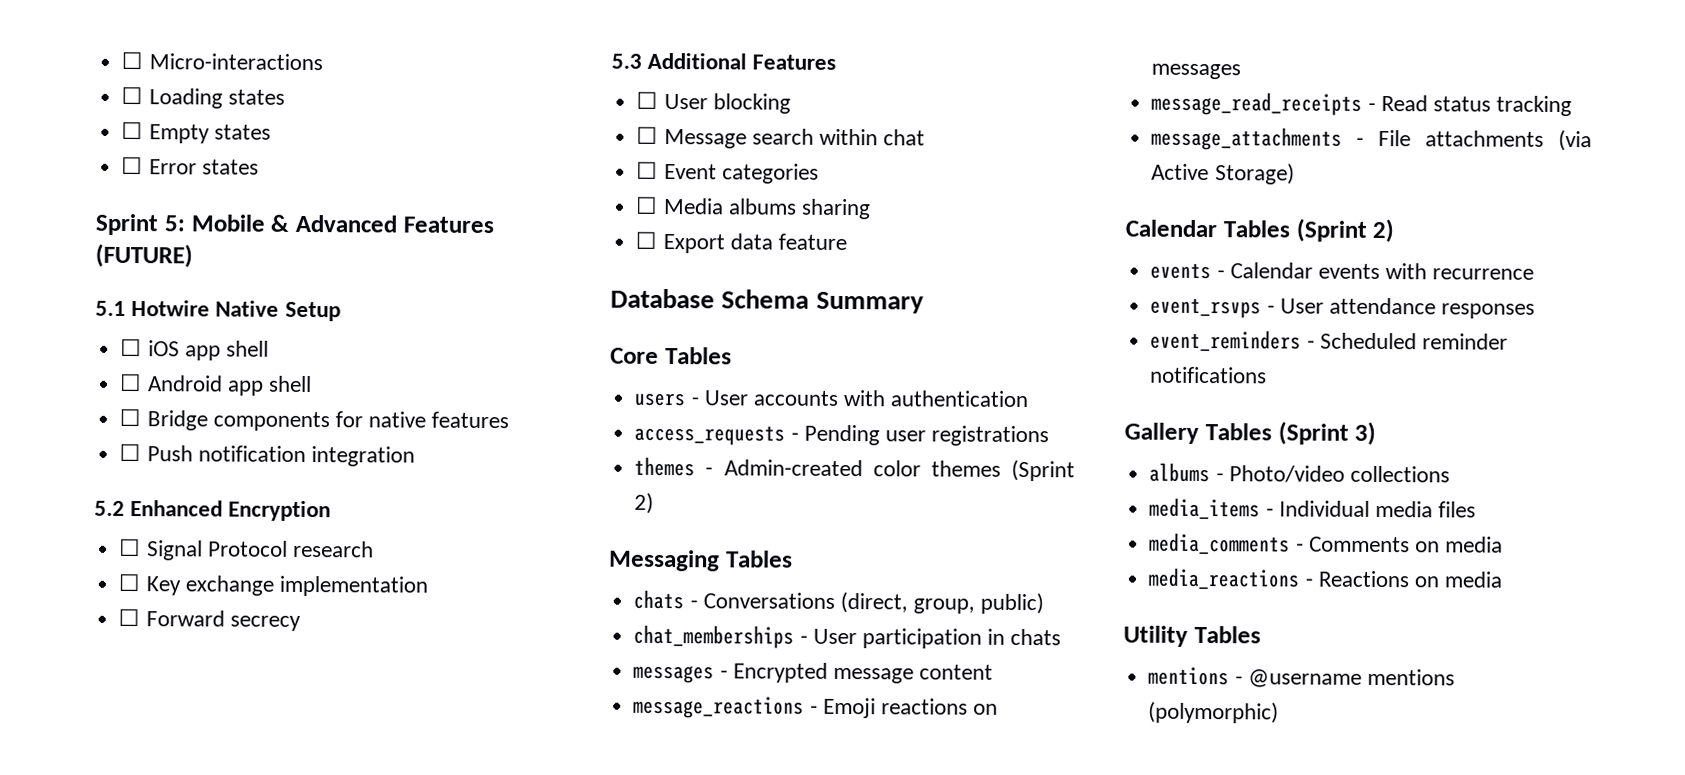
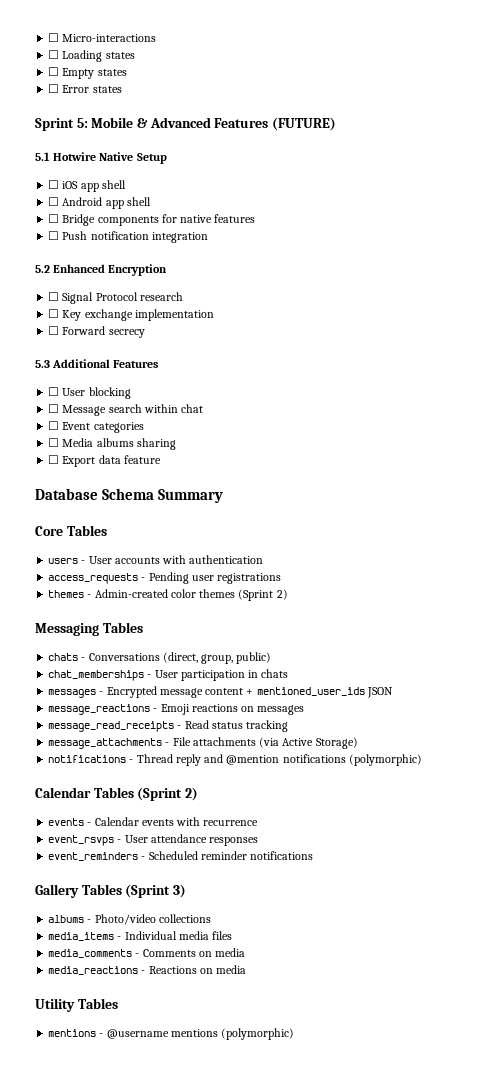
(994, 672) none -> [246,687,393,698] + mentioned_user_ids JSON
(1295, 174) none -> [48,754,422,766] // notifications - Thread reply and @mention notifications (polymorphic)

